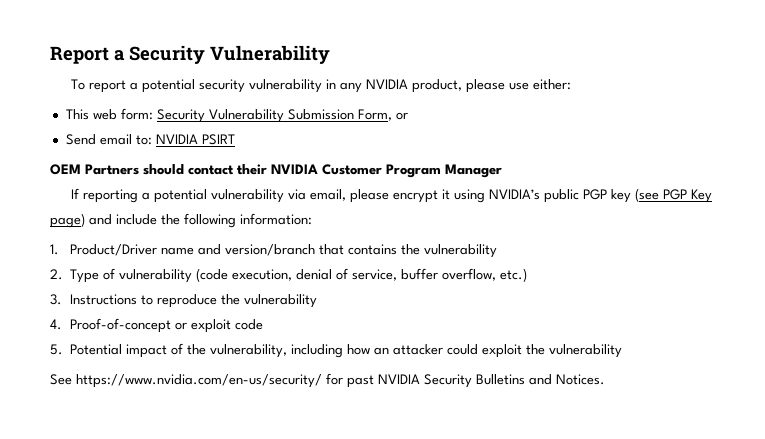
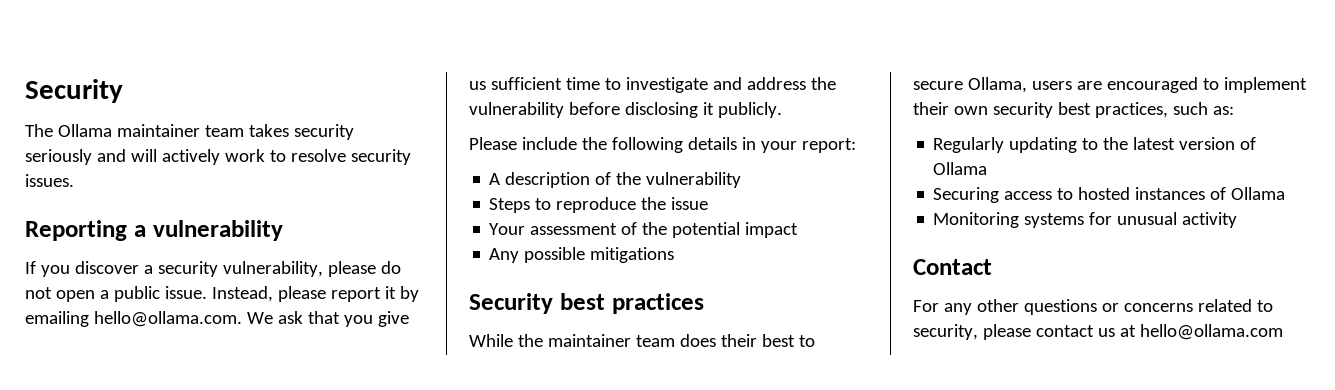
[50,45,330,64] [71,79,572,93] [65,108,408,123] [65,134,235,145] [50,164,502,178] [71,188,713,203] [50,213,312,228] [50,244,497,258] [50,268,528,283] [50,294,317,308] [50,318,263,333] [50,343,623,358] [50,373,605,388] Report a Security Vulnerability // To report a potential security vulnerability in any NVIDIA product, please use either: // This web form: Security Vulnerability Submission Form, or // Send email to: NVIDIA PSIRT // OEM Partners should contact their NVIDIA Customer Program Manager // If reporting a potential vulnerability via email, please encrypt it using NVIDIA’s public PGP key (see PGP Key page) and include the following information: // 1. Product/Driver name and version/branch that contains the vulnerability // 2. Type of vulnerability (code execution, denial of service, buffer overflow, etc.) // 3. Instructions to reproduce the vulnerability // 4. Proof-of-concept or exploit code // 5. Potential impact of the vulnerability, including how an attacker could exploit the vulnerability // See https://www.nvidia.com/en-us/security/ for past NVIDIA Security Bulletins and Notices. -> [25,79,123,103] [25,124,354,140] [25,149,411,165] [25,174,74,187] [25,220,283,241] [25,261,401,277] [25,286,419,302] [25,311,409,327] [469,77,836,93] [469,102,782,118] [469,137,856,153] [489,172,742,188] [489,197,709,213] [489,222,799,238] [489,247,675,263] [469,293,704,314] [469,334,815,347] [913,77,1307,93] [913,102,1234,118] [933,137,1257,153] [933,162,988,175] [933,187,1286,203] [933,212,1238,228] [913,259,992,275] [913,299,1273,315] [913,324,1283,340] Security // The Ollama maintainer team takes security seriously and will actively work to resolve security issues. // Reporting a vulnerability // If you discover a security vulnerability, please do not open a public issue. Instead, please report it by emailing hello@ollama.com. We ask that you give us sufficient time to investigate and address the vulnerability before disclosing it publicly. // Please include the following details in your report: // A description of the vulnerability // Steps to reproduce the issue // Your assessment of the potential impact // Any possible mitigations // Security best practices // While the maintainer team does their best to secure Ollama, users are encouraged to implement their own security best practices, such as: // Regularly updating to the latest version of Ollama // Securing access to hosted instances of Ollama // Monitoring systems for unusual activity // Contact // For any other questions or concerns related to security, please contact us at hello@ollama.com

